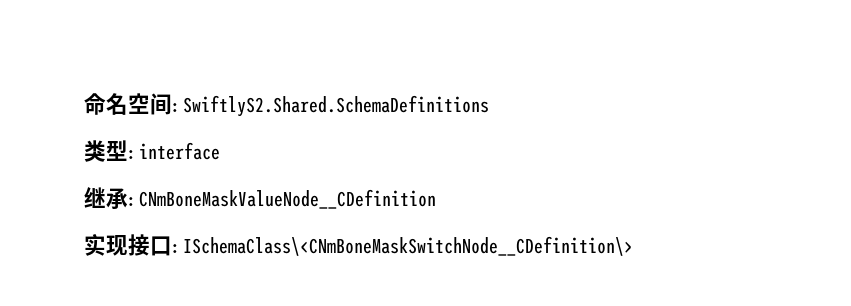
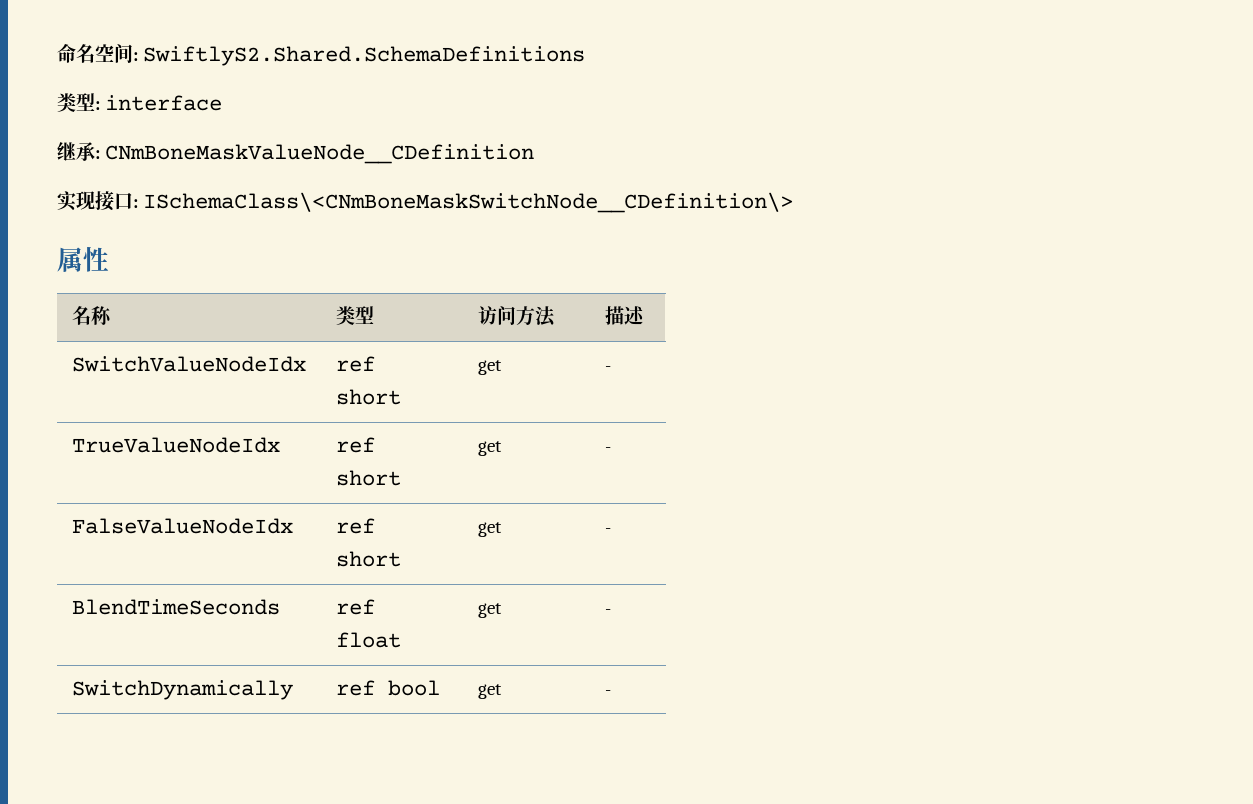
(633, 246) none -> [57,246,109,272] [71,306,112,325] [335,306,374,325] [477,306,556,327] [604,306,645,325] [71,356,306,372] [335,356,375,372] [335,389,401,405] [477,360,502,375] [604,366,611,371] [71,437,280,453] [335,437,375,453] [335,470,401,486] [477,441,502,456] [604,447,611,452] [71,518,293,534] [335,518,375,534] [335,551,401,567] [477,522,502,537] [604,528,611,533] [71,599,280,615] [335,599,375,615] [335,632,401,648] [477,603,502,618] [604,609,611,614] [71,680,293,700] [335,680,440,696] [477,684,502,699] [604,690,611,695] // 属性 // 名称 | 类型 | 访问方法 | 描述 // SwitchValueNodeIdx | ref short | get | - // TrueValueNodeIdx | ref short | get | - // FalseValueNodeIdx | ref short | get | - // BlendTimeSeconds | ref float | get | - // SwitchDynamically | ref bool | get | -

